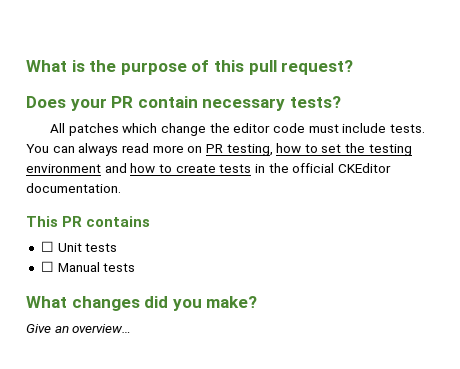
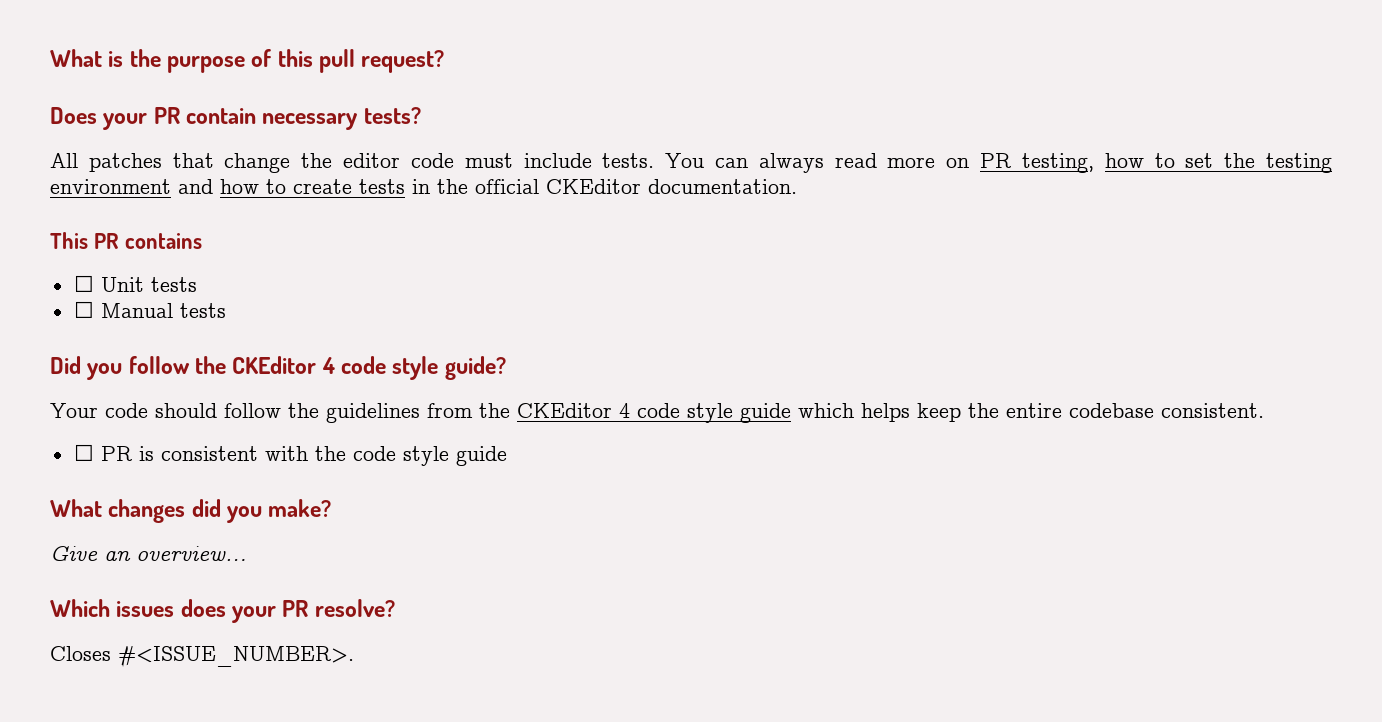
[122,123,158,133] which -> [172,153,214,168] that
(136, 267) none -> [50,356,506,380] [50,403,1264,423] [73,444,507,466] // Did you follow the CKEditor 4 code style guide? // Your code should follow the guidelines from the CKEditor 4 code style guide which helps keep the entire codebase consistent. // ☐ PR is consistent with the code style guide
(132, 328) none -> [50,599,395,623] [50,646,354,668] // Which issues does your PR resolve? // Closes #<ISSUE_NUMBER>.

